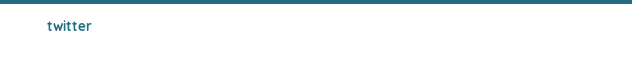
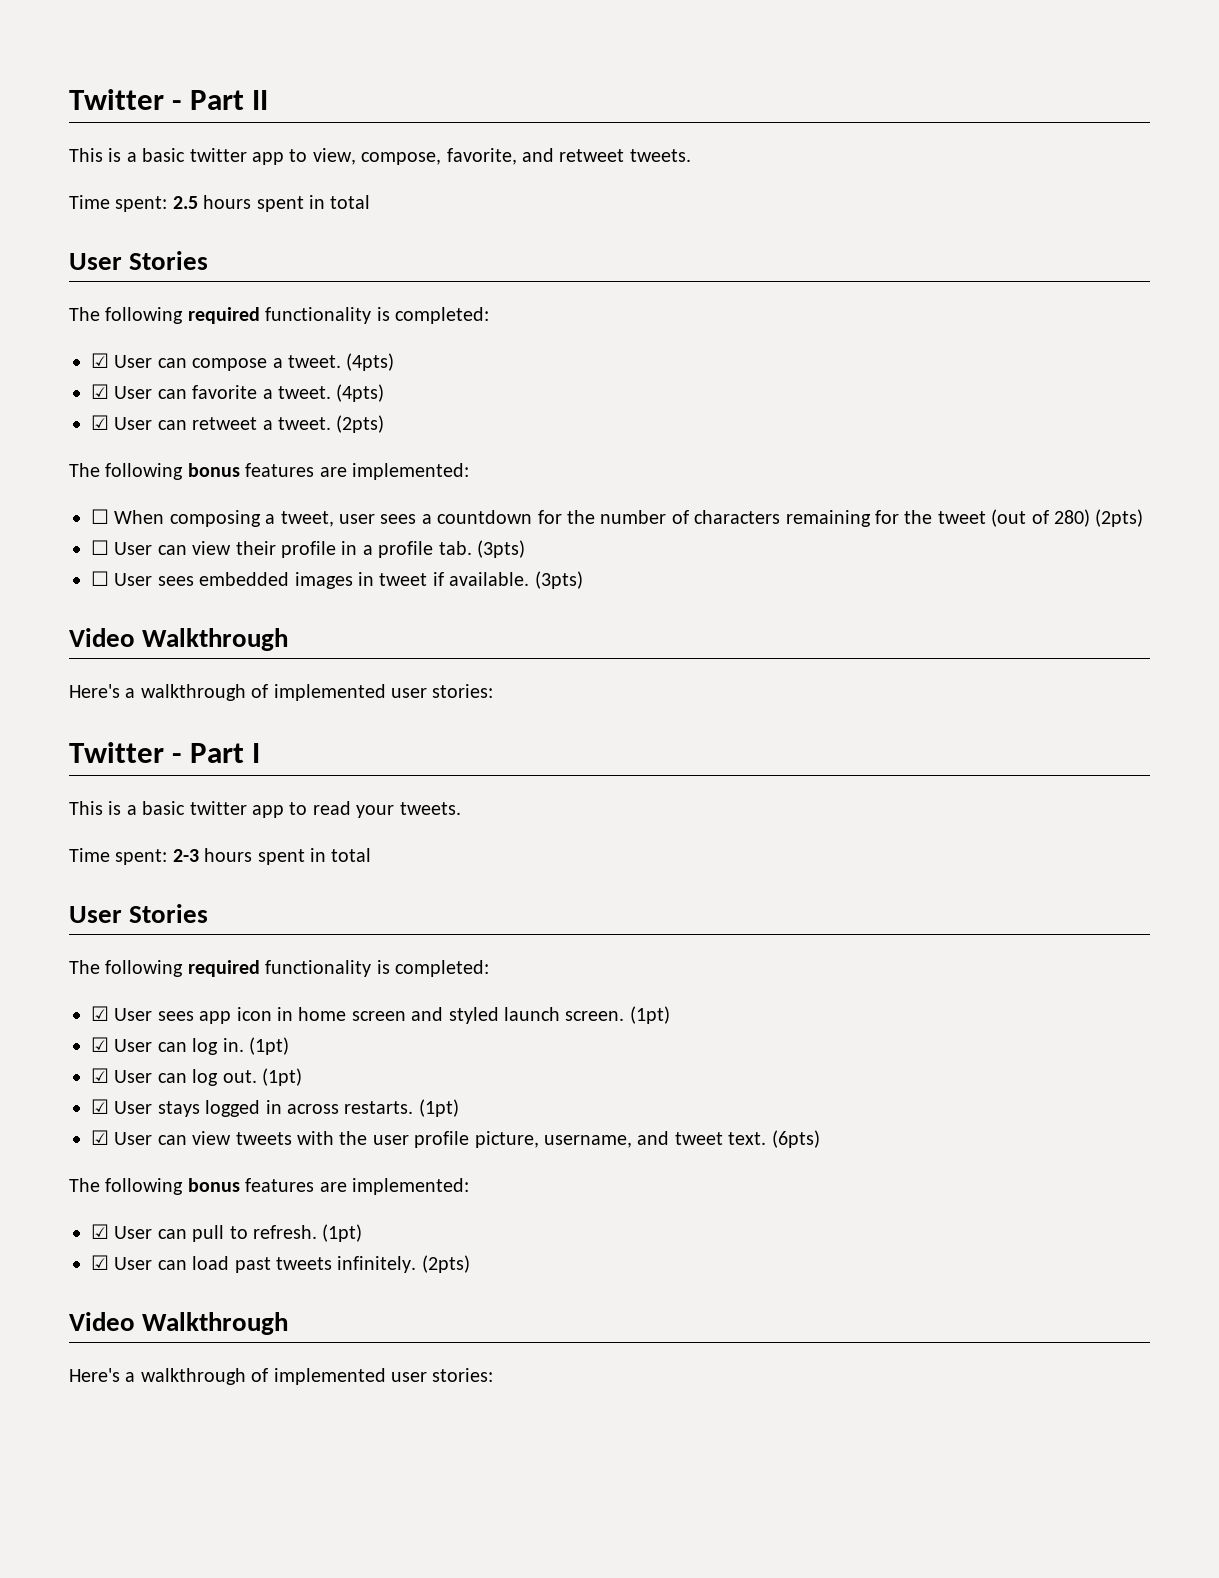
[47,20,92,31] twitter -> [69,89,269,110] [69,148,691,165] [69,195,371,212] [69,251,209,270] [69,307,489,324] [91,353,395,371] [91,384,385,402] [91,415,385,433] [69,463,469,480] [91,509,1144,527] [91,540,525,558] [91,571,583,589] [69,628,289,651] [69,684,494,701] [69,742,261,763] [69,801,461,818] [69,848,372,865] [69,904,209,923] [69,960,489,977] [91,1006,670,1024] [91,1037,289,1055] [91,1068,302,1086] [91,1099,459,1117] [91,1130,820,1148] [69,1178,469,1195] [91,1224,363,1242] [91,1255,470,1273] [69,1312,289,1335] [69,1368,494,1385] Twitter - Part II // This is a basic twitter app to view, compose, favorite, and retweet tweets. // Time spent: 2.5 hours spent in total // User Stories // The following required functionality is completed: // ☑ User can compose a tweet. (4pts) // ☑ User can favorite a tweet. (4pts) // ☑ User can retweet a tweet. (2pts) // The following bonus features are implemented: // ☐ When composing a tweet, user sees a countdown for the number of characters remaining for the tweet (out of 280) (2pts) // ☐ User can view their profile in a profile tab. (3pts) // ☐ User sees embedded images in tweet if available. (3pts) // Video Walkthrough // Here's a walkthrough of implemented user stories: // Twitter - Part I // This is a basic twitter app to read your tweets. // Time spent: 2-3 hours spent in total // User Stories // The following required functionality is completed: // ☑ User sees app icon in home screen and styled launch screen. (1pt) // ☑ User can log in. (1pt) // ☑ User can log out. (1pt) // ☑ User stays logged in across restarts. (1pt) // ☑ User can view tweets with the user profile picture, username, and tweet text. (6pts) // The following bonus features are implemented: // ☑ User can pull to refresh. (1pt) // ☑ User can load past tweets infinitely. (2pts) // Video Walkthrough // Here's a walkthrough of implemented user stories:

